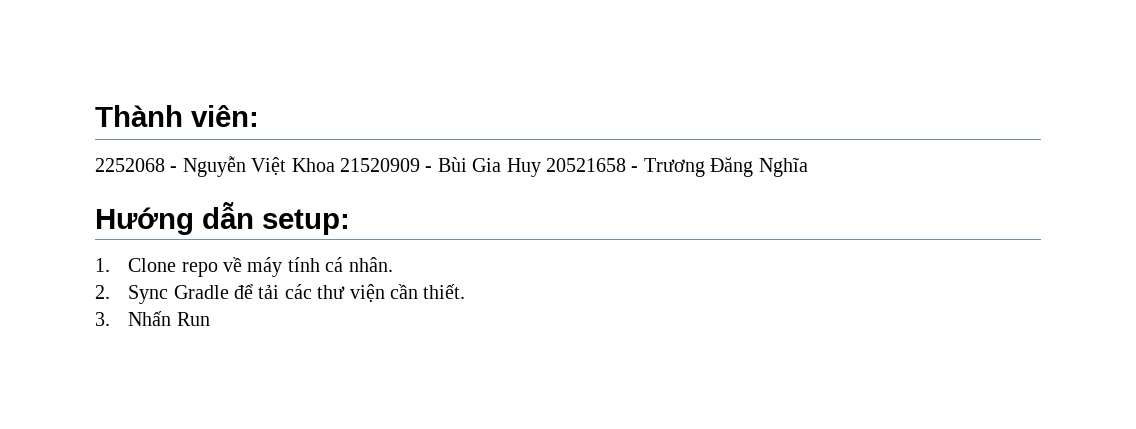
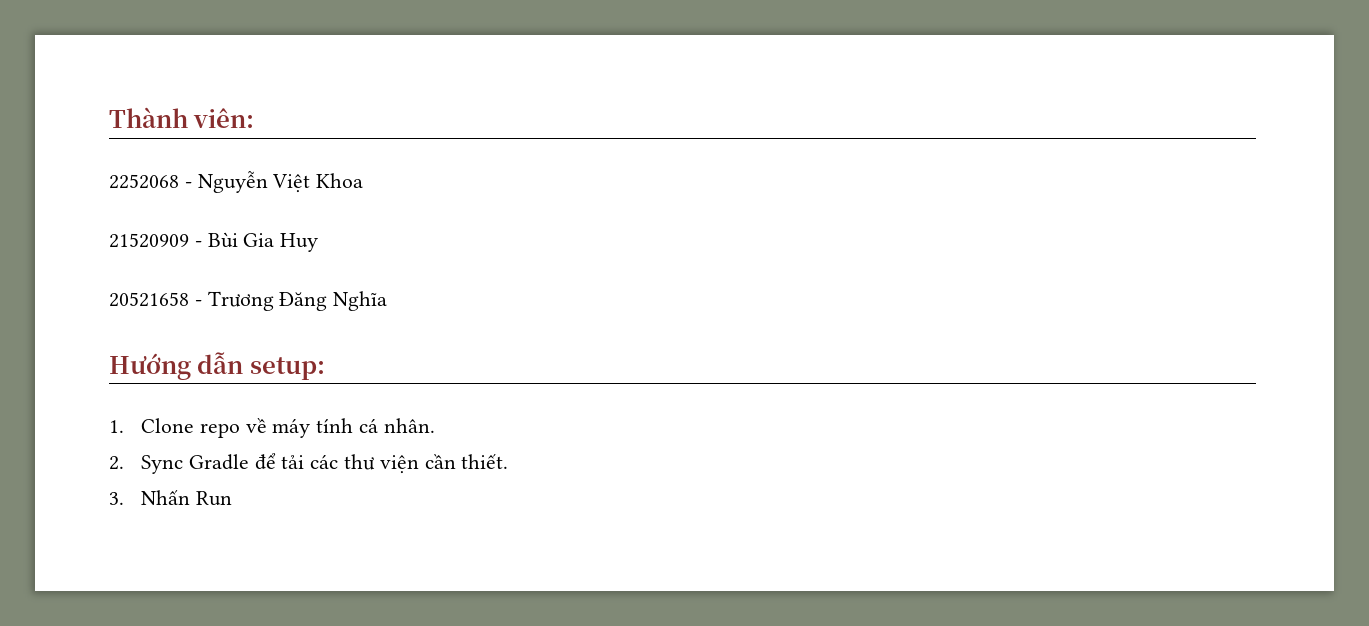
(335, 165) none -> (364, 180) //
(541, 167) none -> (319, 242) //

